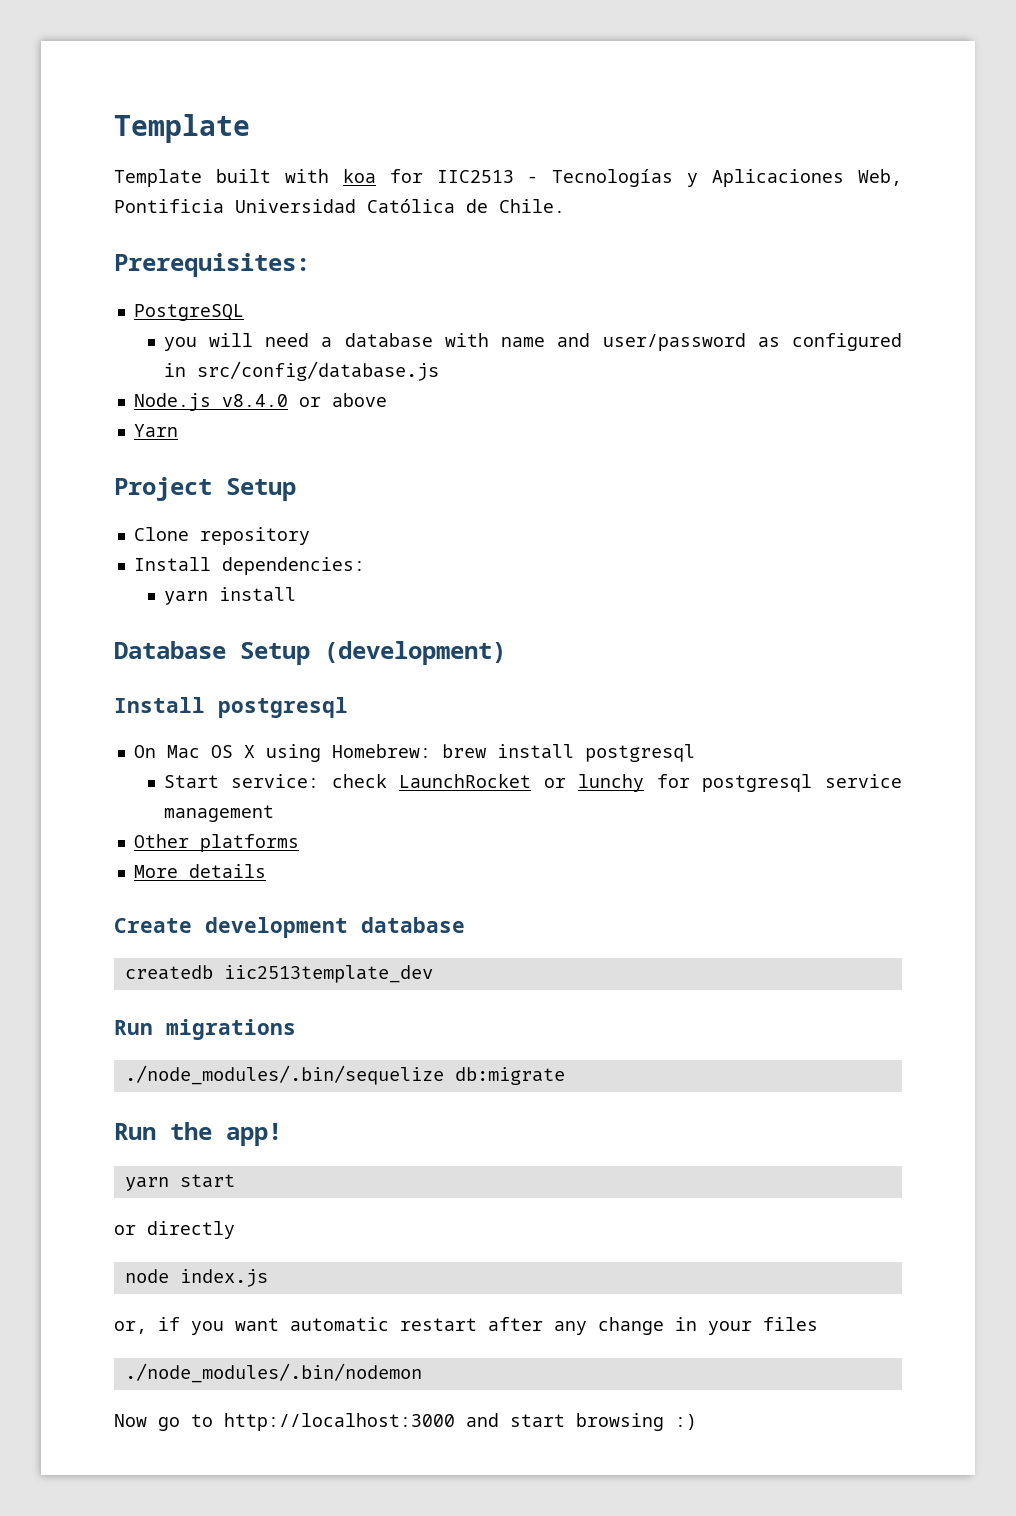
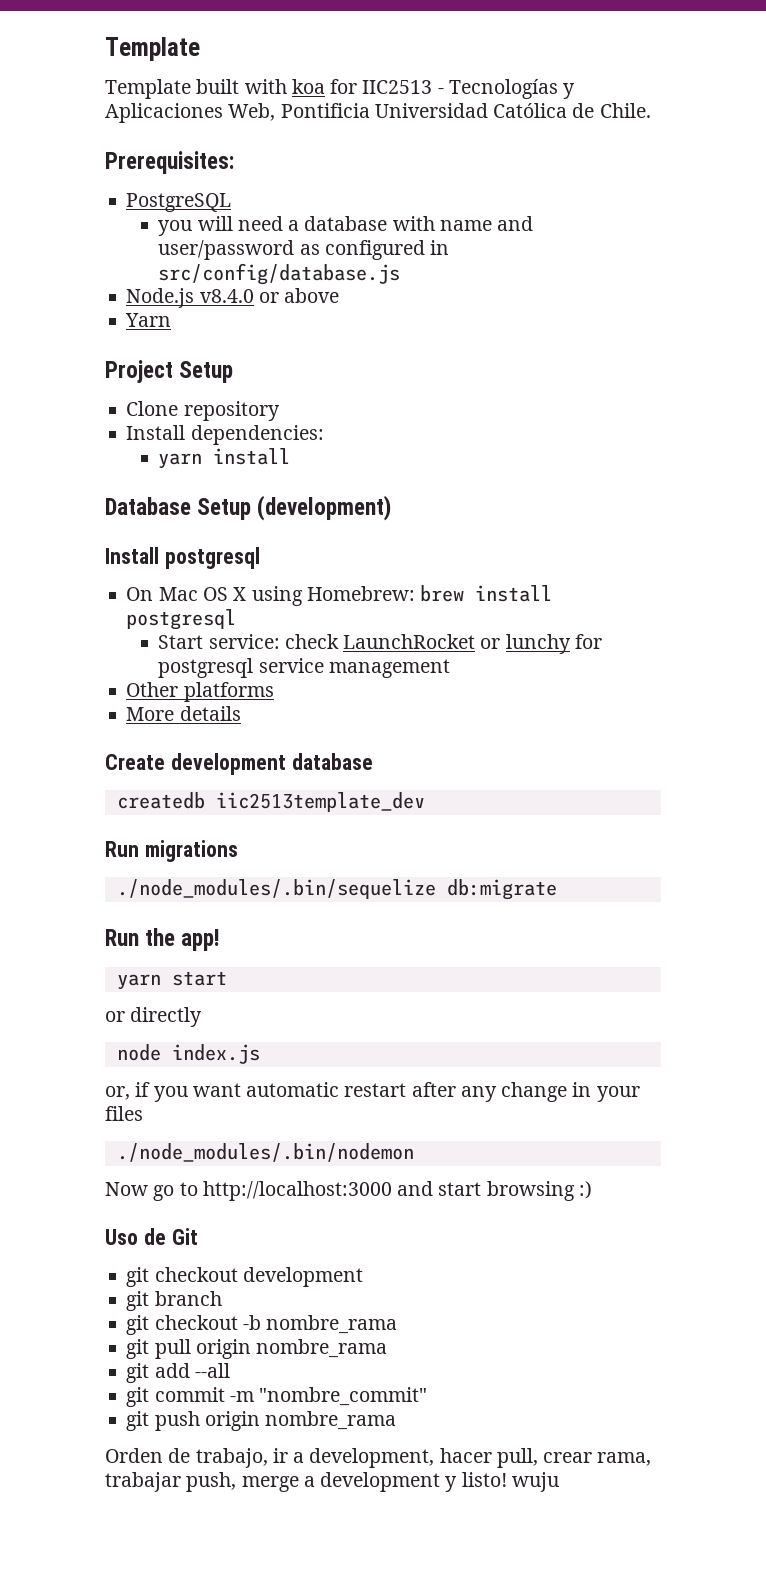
(697, 1422) none -> [105,1228,198,1245] [126,1267,363,1287] [126,1291,222,1311] [126,1315,398,1335] [126,1339,388,1359] [126,1363,230,1383] [126,1387,428,1407] [126,1411,397,1431] [105,1448,652,1468] [105,1472,559,1492] // Uso de Git // git checkout development // git branch // git checkout -b nombre_rama // git pull origin nombre_rama // git add --all // git commit -m "nombre_commit" // git push origin nombre_rama // Orden de trabajo, ir a development, hacer pull, crear rama, trabajar push, merge a development y listo! wuju

